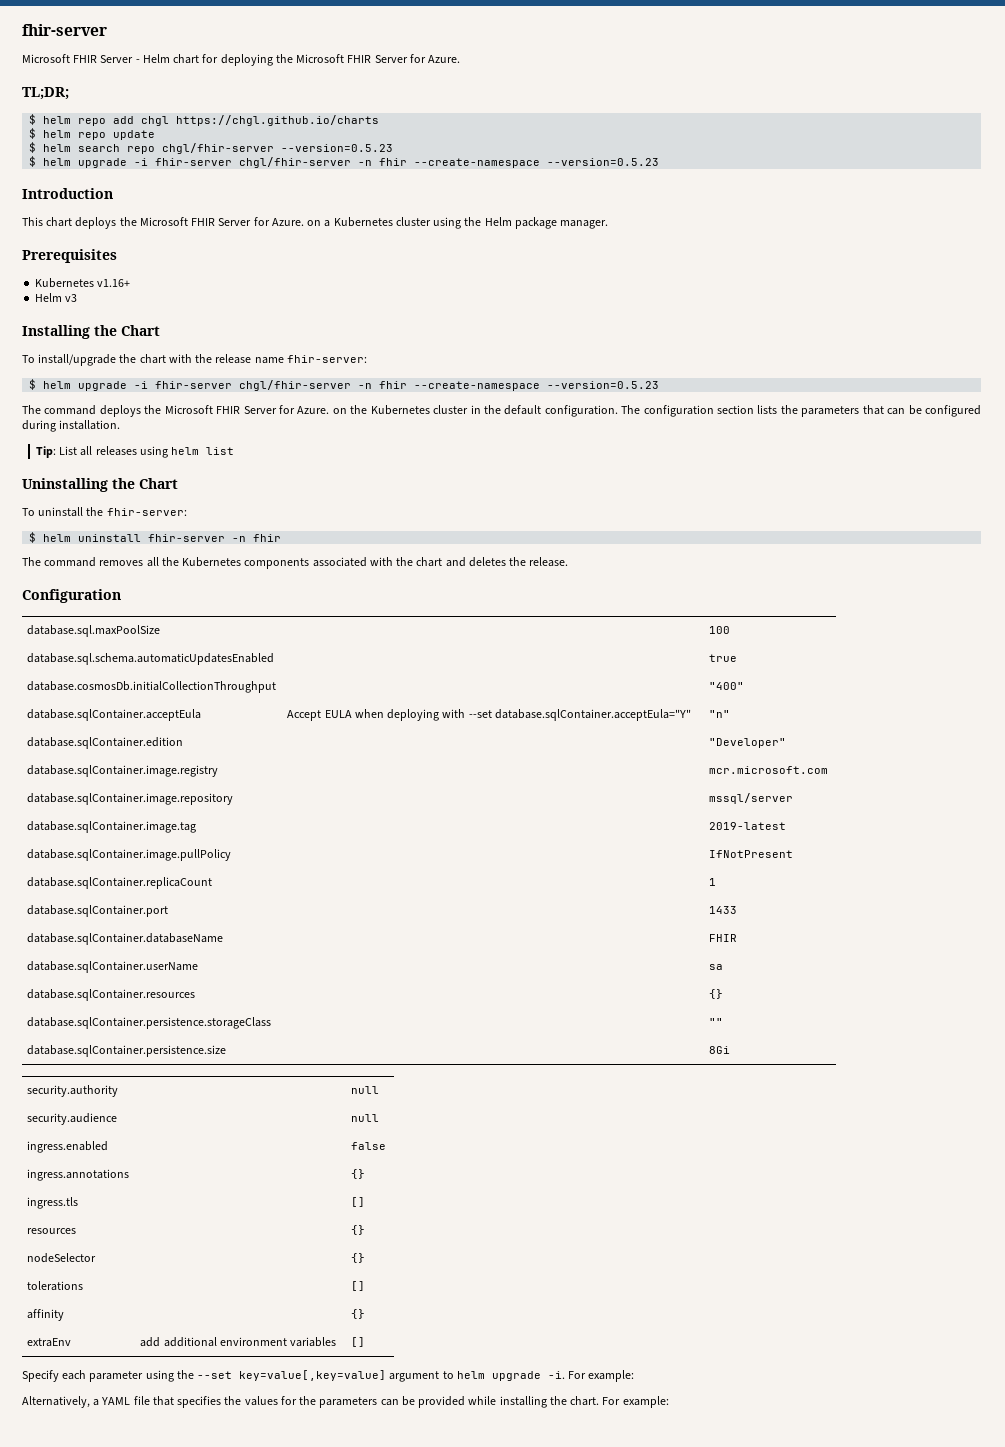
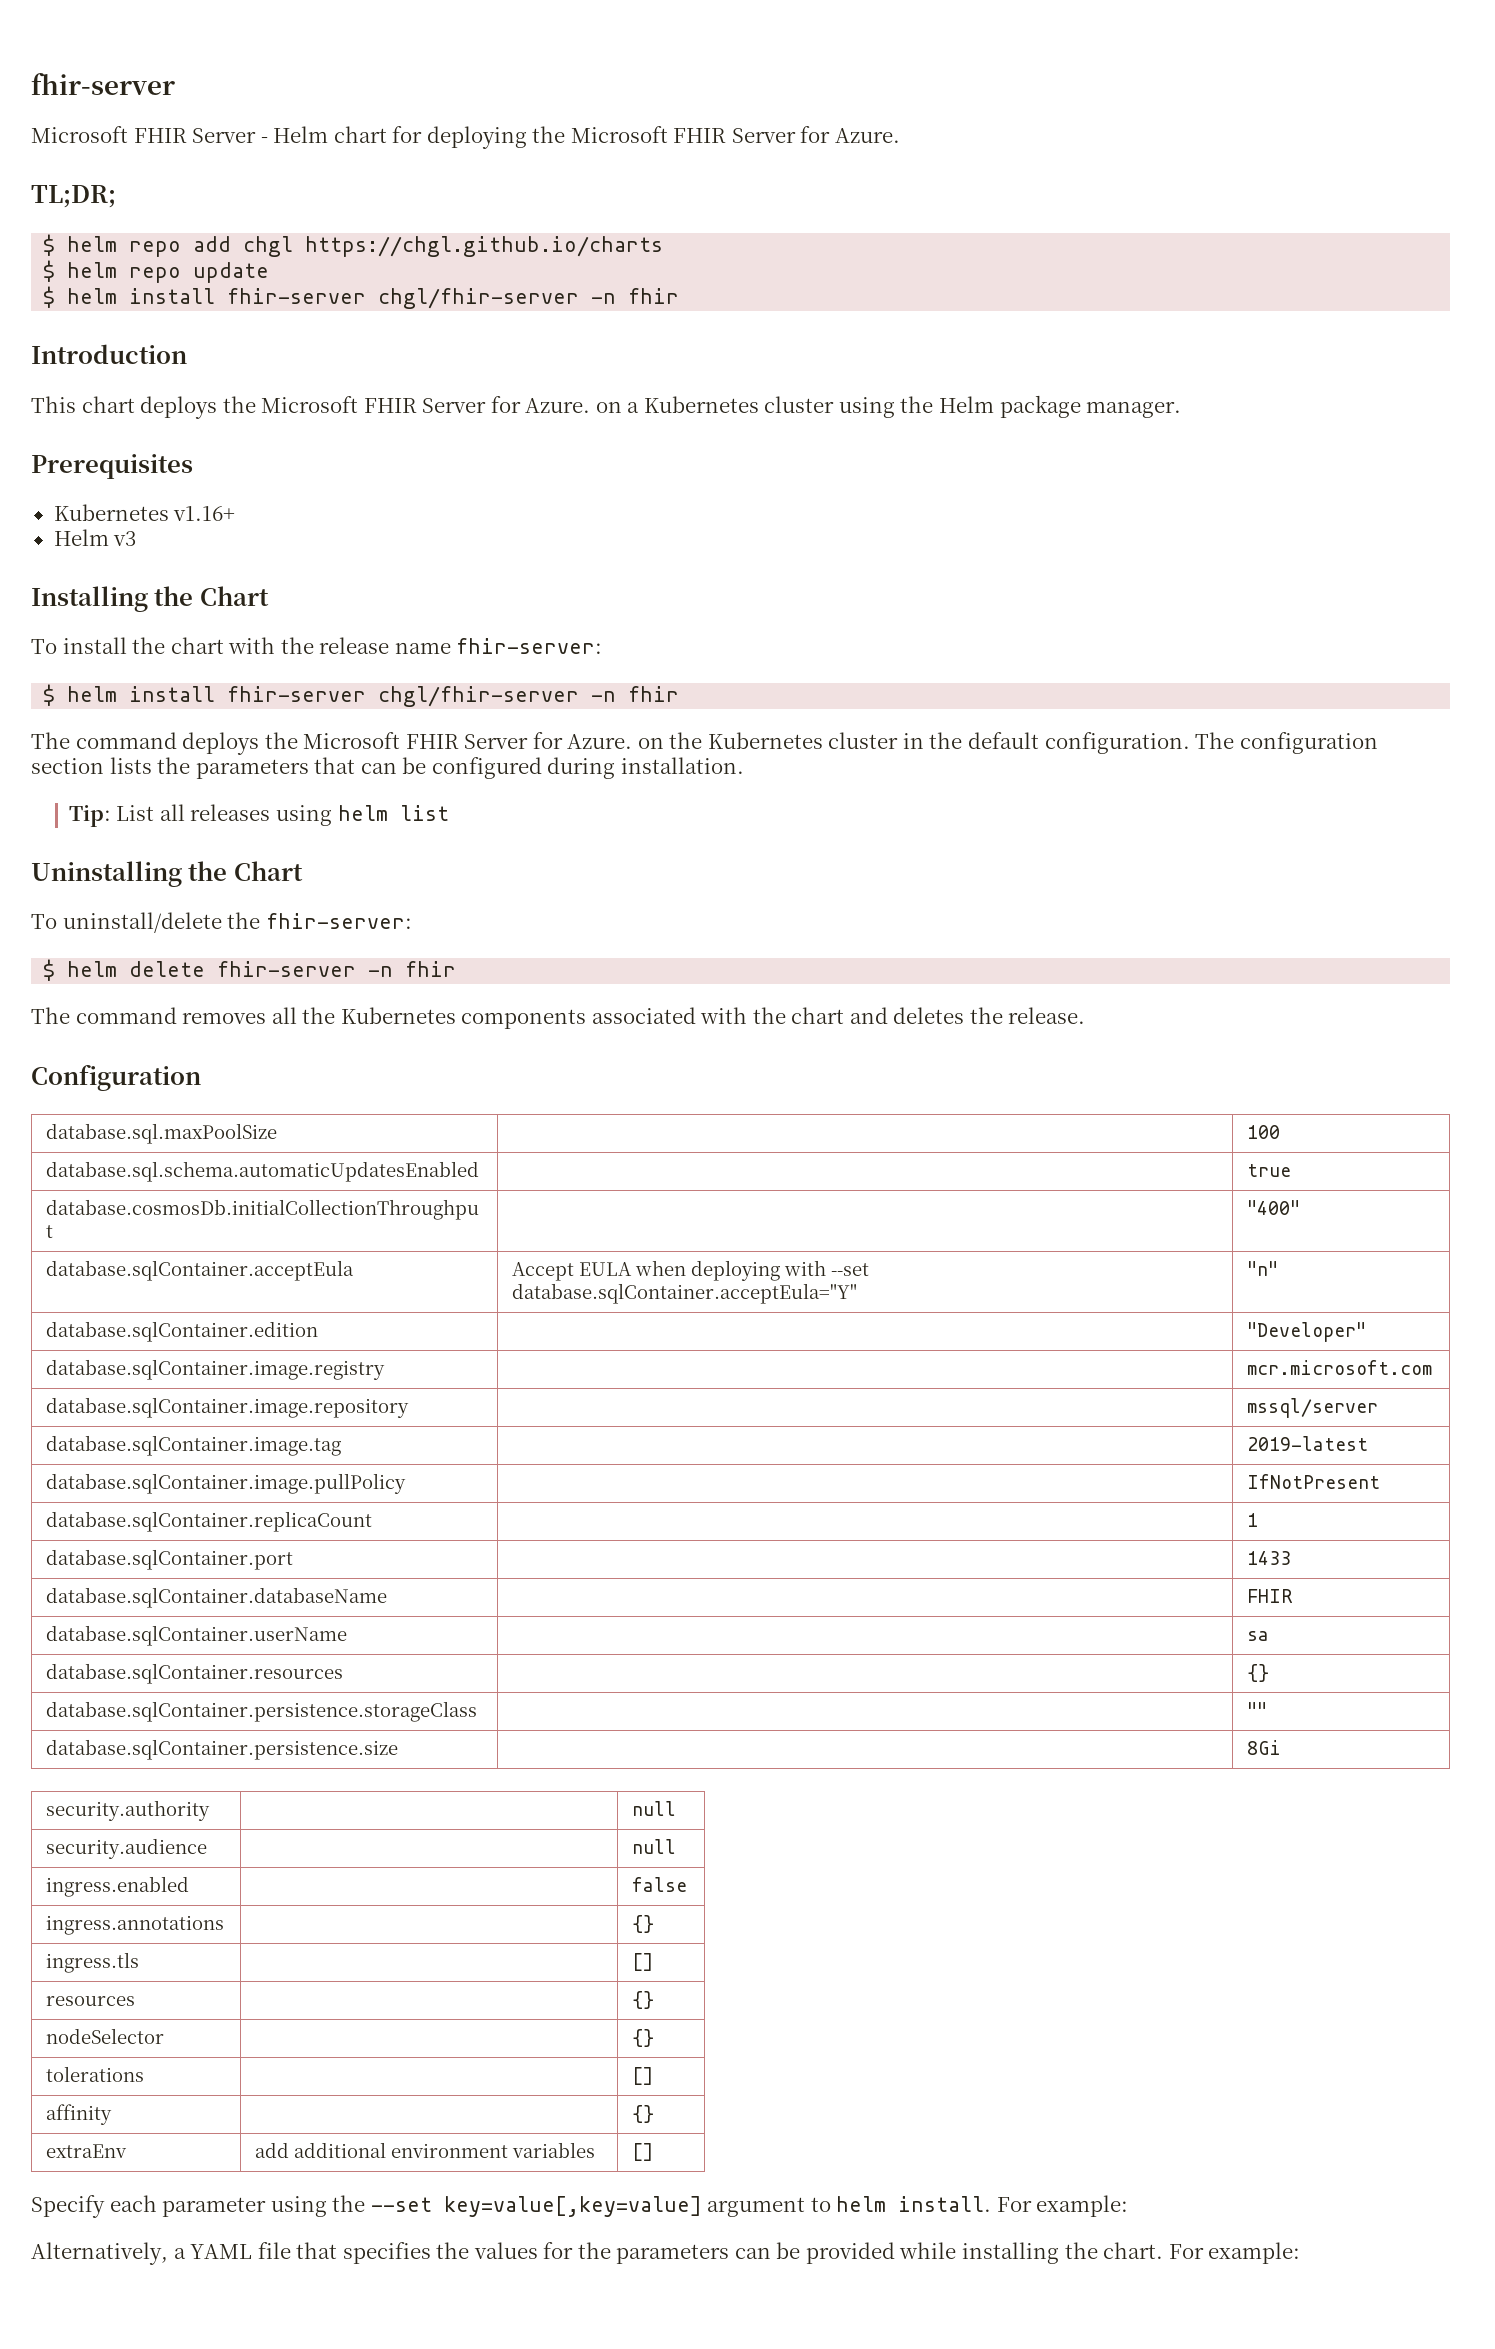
[78,143,394,154] [29,156,660,168] search repo chgl/fhir-server --version=0.5.23 // $ helm upgrade -i fhir-server chgl/fhir-server -n fhir --create-namespace --version=0.5.23 -> [129,288,680,309] install fhir-server chgl/fhir-server -n fhir
[38,354,117,366] install/upgrade -> [62,637,127,654] install
[78,380,660,391] upgrade -i fhir-server chgl/fhir-server -n fhir --create-namespace --version=0.5.23 -> [129,686,680,707] install fhir-server chgl/fhir-server -n fhir
[38,507,84,517] uninstall -> [62,912,222,933] uninstall/delete
[78,534,142,542] uninstall -> [129,961,206,977] delete
[491,1371,565,1381] upgrade -i. -> [898,2196,992,2212] install.

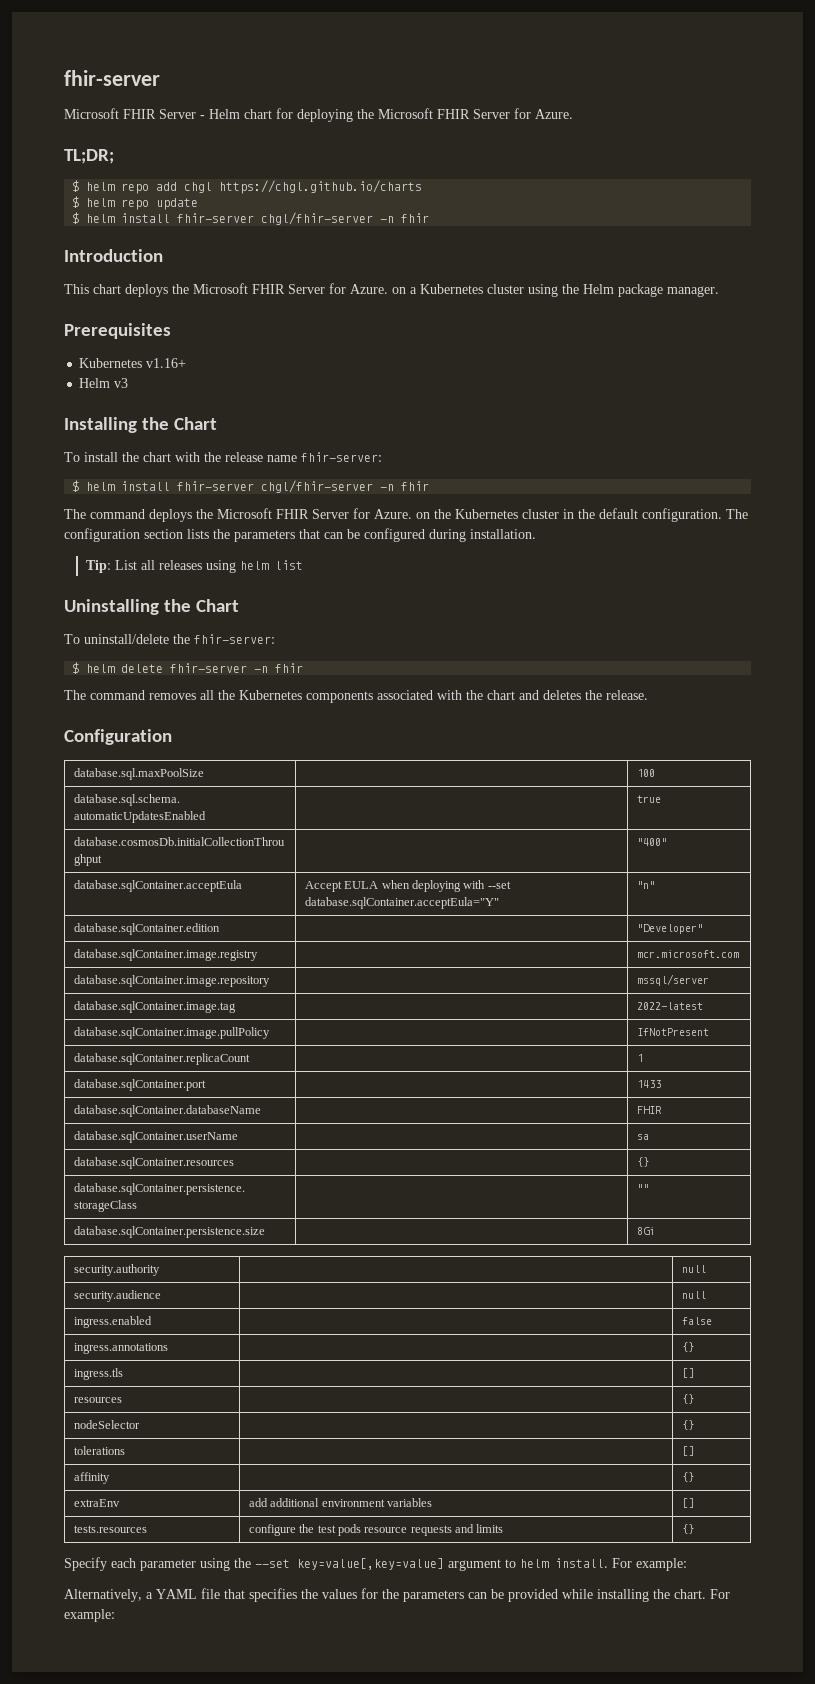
[1247,1436,1369,1451] 2019-latest -> [636,1002,703,1010] 2022-latest
(654, 2152) none -> [73,1525,147,1533] [248,1524,504,1536] [681,1524,694,1534] // tests.resources | configure the test pods resource requests and limits | {}

